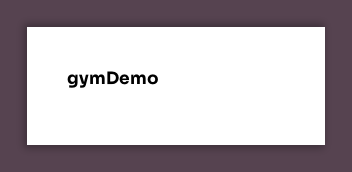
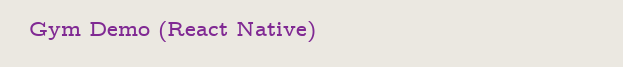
[67,71,159,88] gymDemo -> [29,21,316,43] Gym Demo (React Native)

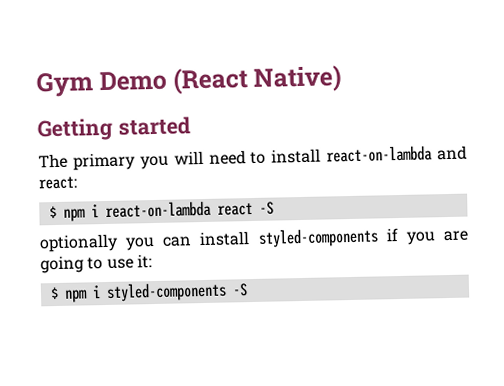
(316, 32) none -> [37,116,191,142] [38,145,467,171] [38,176,77,190] [48,200,274,222] [39,227,470,253] [40,254,152,274] [49,281,248,303] // Getting started // The primary you will need to install react-on-lambda and react: // $ npm i react-on-lambda react -S // optionally you can install styled-components if you are going to use it: // $ npm i styled-components -S

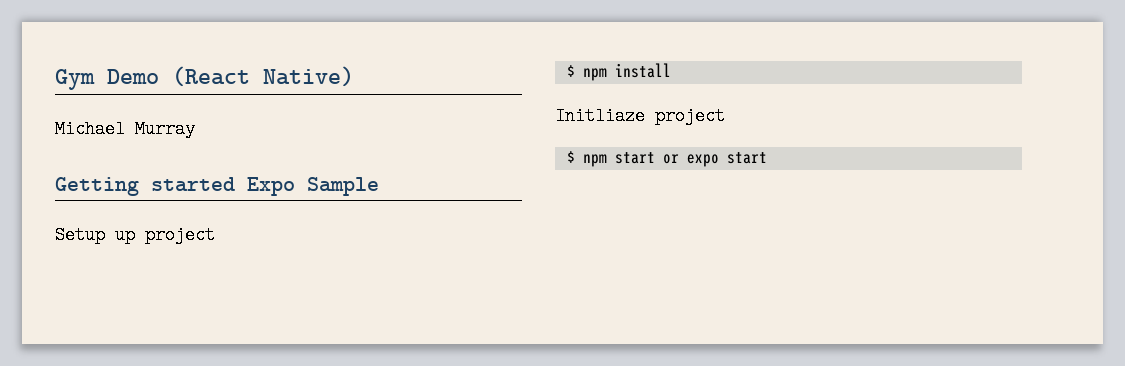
(343, 79) none -> [55,120,195,138] // Michael Murray
[38,145,467,171] [38,176,77,190] [48,200,274,222] [39,227,470,253] [40,254,152,274] [49,281,248,303] // The primary you will need to install react-on-lambda and react: // $ npm i react-on-lambda react -S // optionally you can install styled-components if you are going to use it: // $ npm i styled-components -S -> [247,177,379,196] [55,226,215,244] [566,63,671,81] [555,107,725,125] [566,151,767,167] Expo Sample // Setup up project // $ npm install // Initliaze project // $ npm start or expo start

